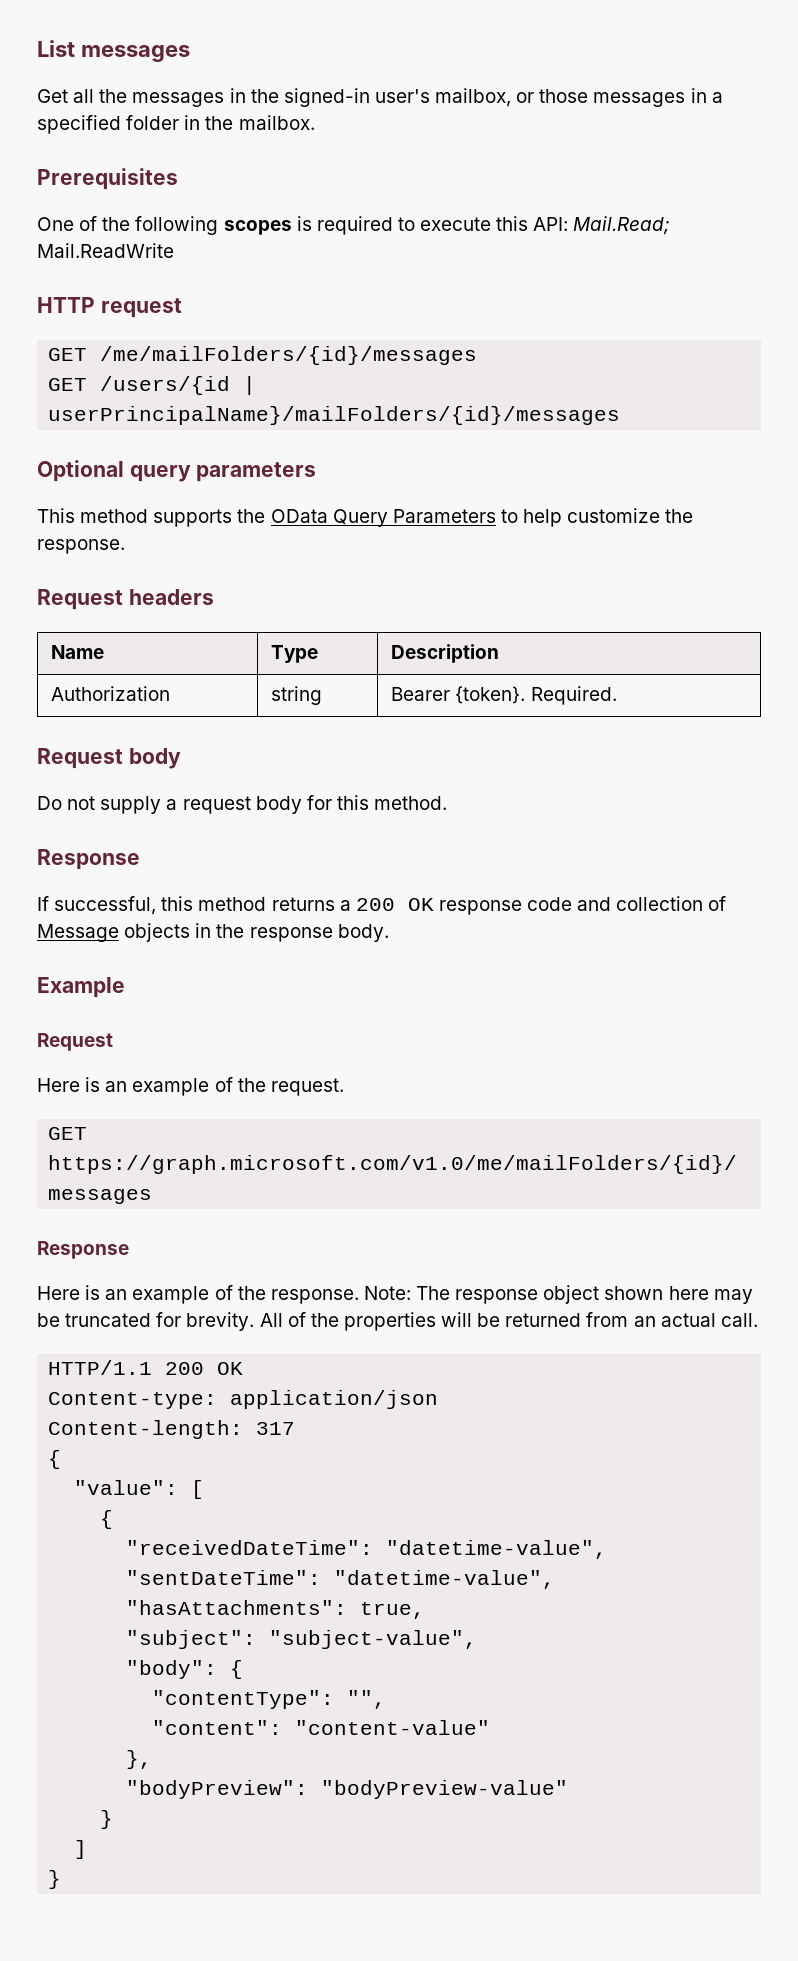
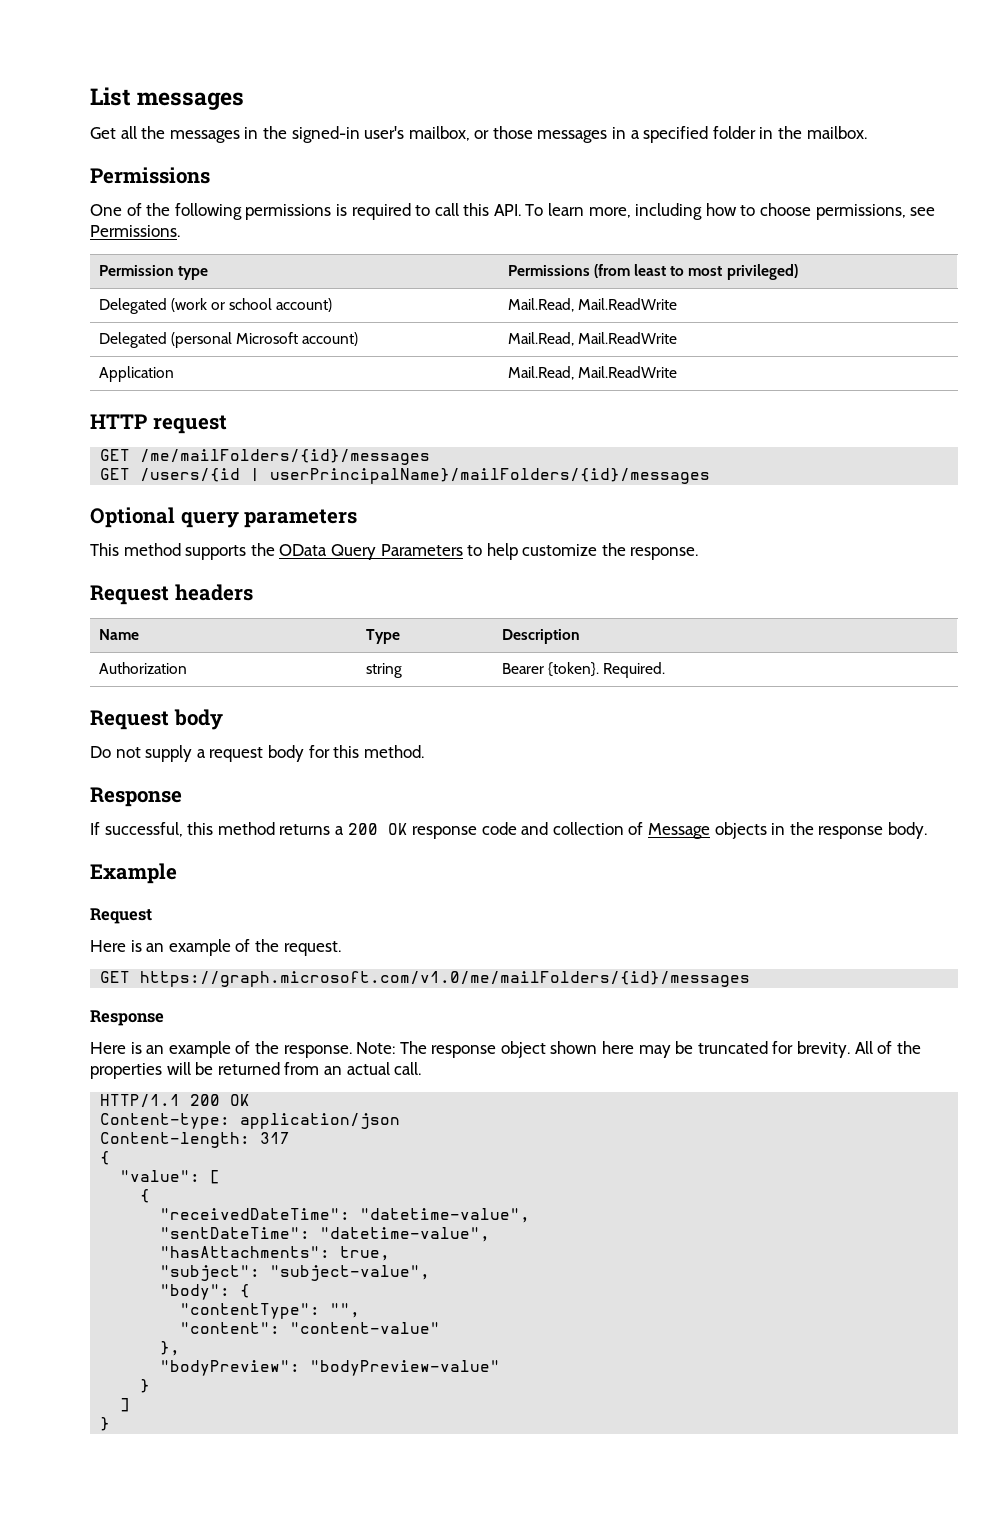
[37,168,178,190] Prerequisites -> [90,167,210,184] Permissions
[223,220,292,235] scopes -> [245,204,332,220] permissions
[420,216,671,235] execute this API: Mail.Read; -> [434,203,936,220] [90,225,180,237] [98,265,208,280] [507,264,798,280] [98,298,333,314] [507,298,677,312] [98,332,359,348] [507,332,677,346] [98,366,174,382] [507,366,574,380] call this API. To learn more, including how to choose permissions, see Permissions. // Permission type | Permissions (from least to most privileged) // Delegated (work or school account) | Mail.Read, Mail.ReadWrite // Delegated (personal Microsoft account) | Mail.Read, Mail.ReadWrite // Application | Mail.Read,

